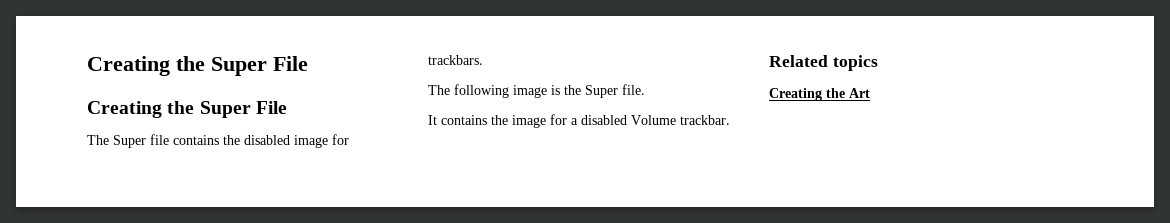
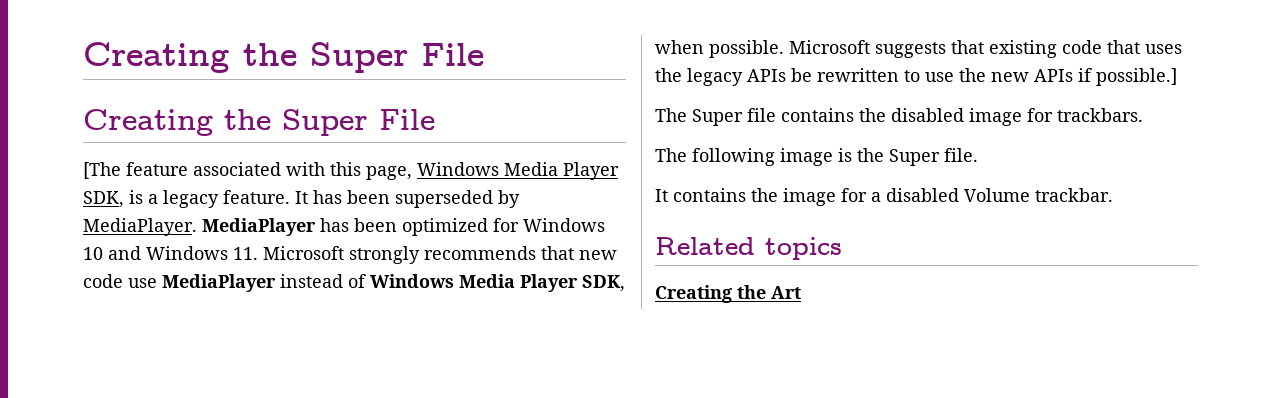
(287, 107) none -> [83,162,619,180] [83,190,520,208] [83,218,605,236] [83,246,617,264] [83,274,625,292] [655,40,1182,58] [655,68,1177,86] // [The feature associated with this page, Windows Media Player SDK, is a legacy feature. It has been superseded by MediaPlayer. MediaPlayer has been optimized for Windows 10 and Windows 11. Microsoft strongly recommends that new code use MediaPlayer instead of Windows Media Player SDK, when possible. Microsoft suggests that existing code that uses the legacy APIs be rewritten to use the new APIs if possible.]

